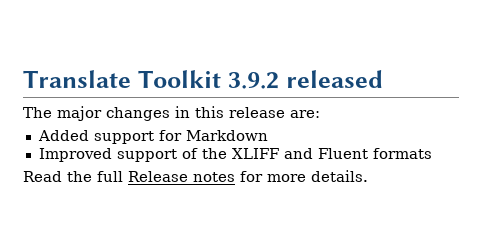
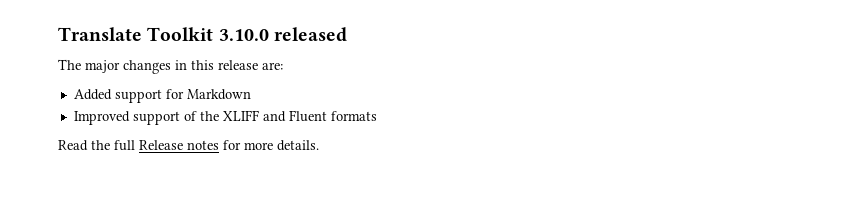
[227,72,279,89] 3.9.2 -> [218,29,269,41] 3.10.0

